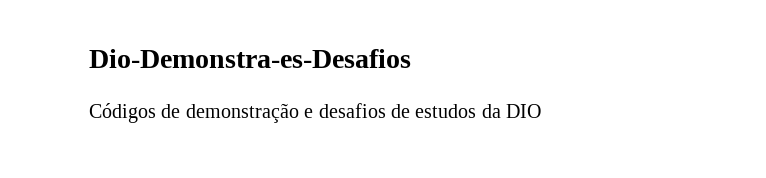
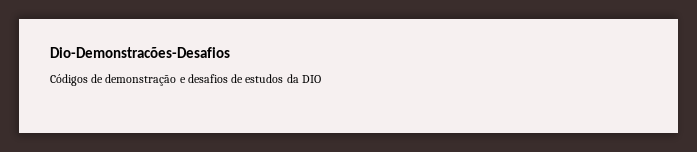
[89,49,411,68] Dio-Demonstra-es-Desafios -> [50,47,230,58] Dio-Demonstracões-Desafios

